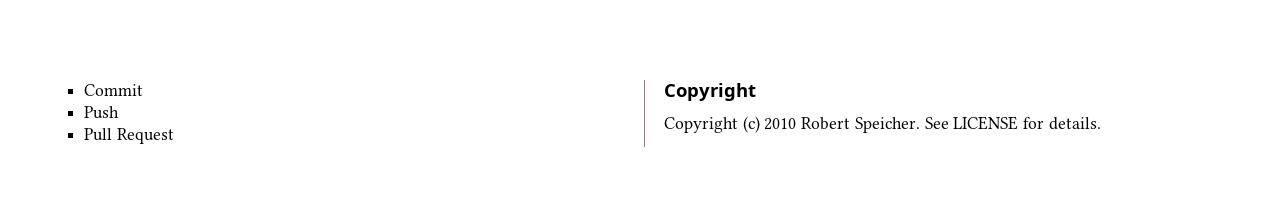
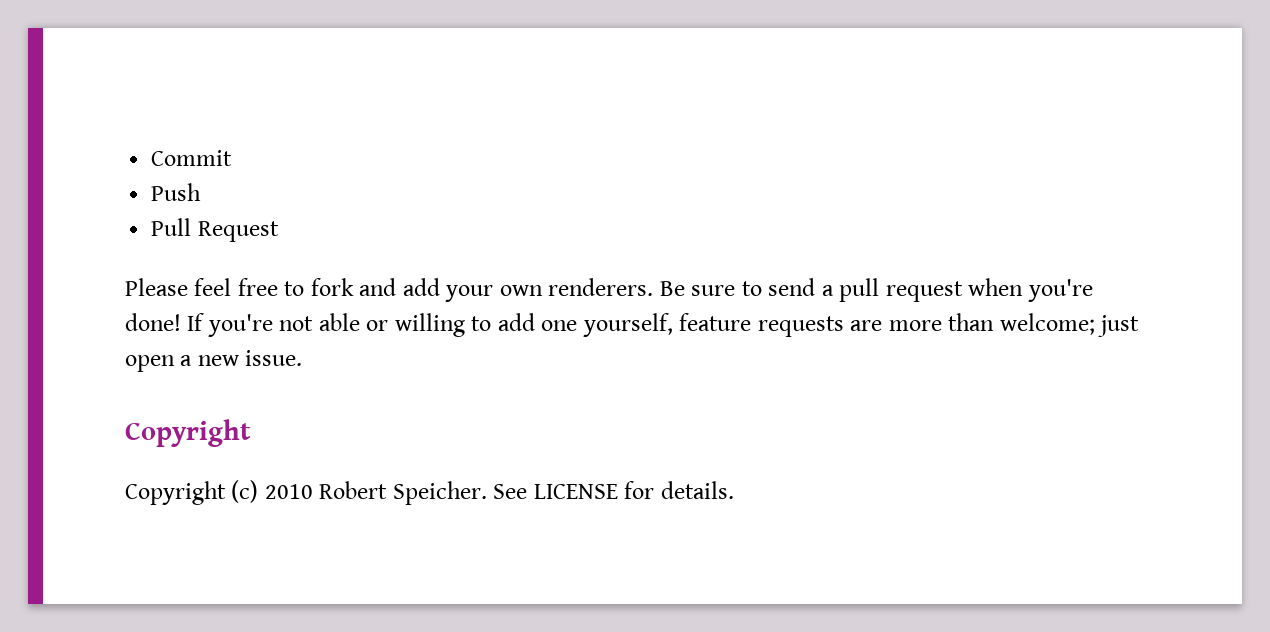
(174, 136) none -> [125,278,1093,302] [125,313,1140,337] [125,350,303,372] // Please feel free to fork and add your own renderers. Be sure to send a pull request when you're done! If you're not able or willing to add one yourself, feature requests are more than welcome; just open a new issue.

